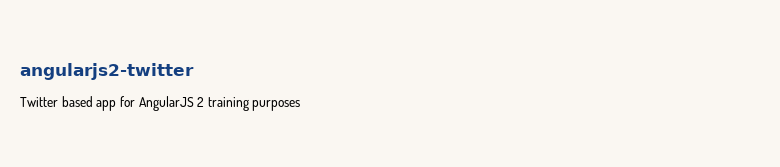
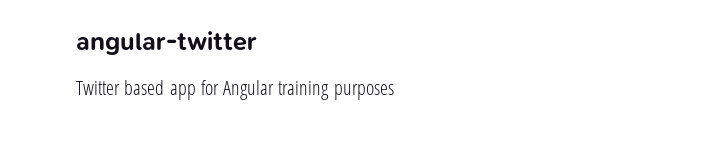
[20,63,194,80] angularjs2-twitter -> [76,31,257,55] angular-twitter
[138,96,205,111] AngularJS 2 -> [223,80,275,100] Angular

